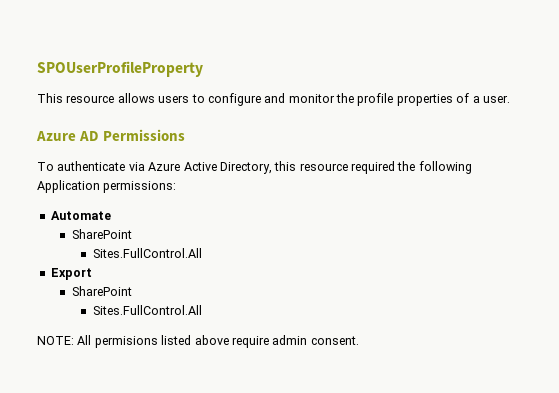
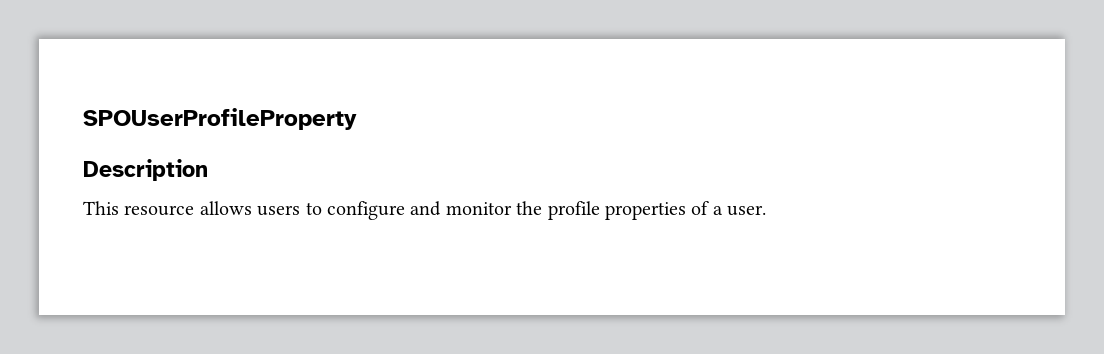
(203, 69) none -> [83,159,208,181] // Description
[36,129,186,141] [37,161,472,174] [37,180,177,193] [50,211,111,220] [71,229,132,239] [92,248,202,258] [50,268,92,280] [71,286,132,296] [92,305,202,315] [37,335,359,348] // Azure AD Permissions // To authenticate via Azure Active Directory, this resource required the following Application permissions: // Automate // SharePoint // Sites.FullControl.All // Export // SharePoint // Sites.FullControl.All // NOTE: All permisions listed above require admin consent. -> (767, 210) none

